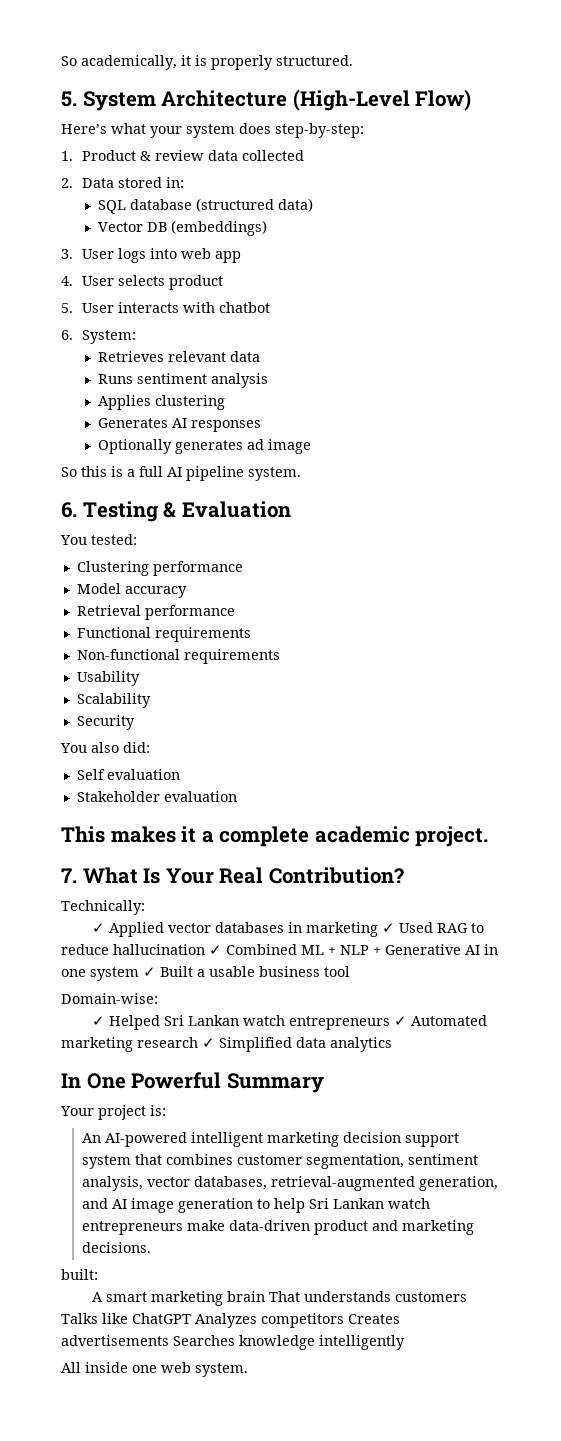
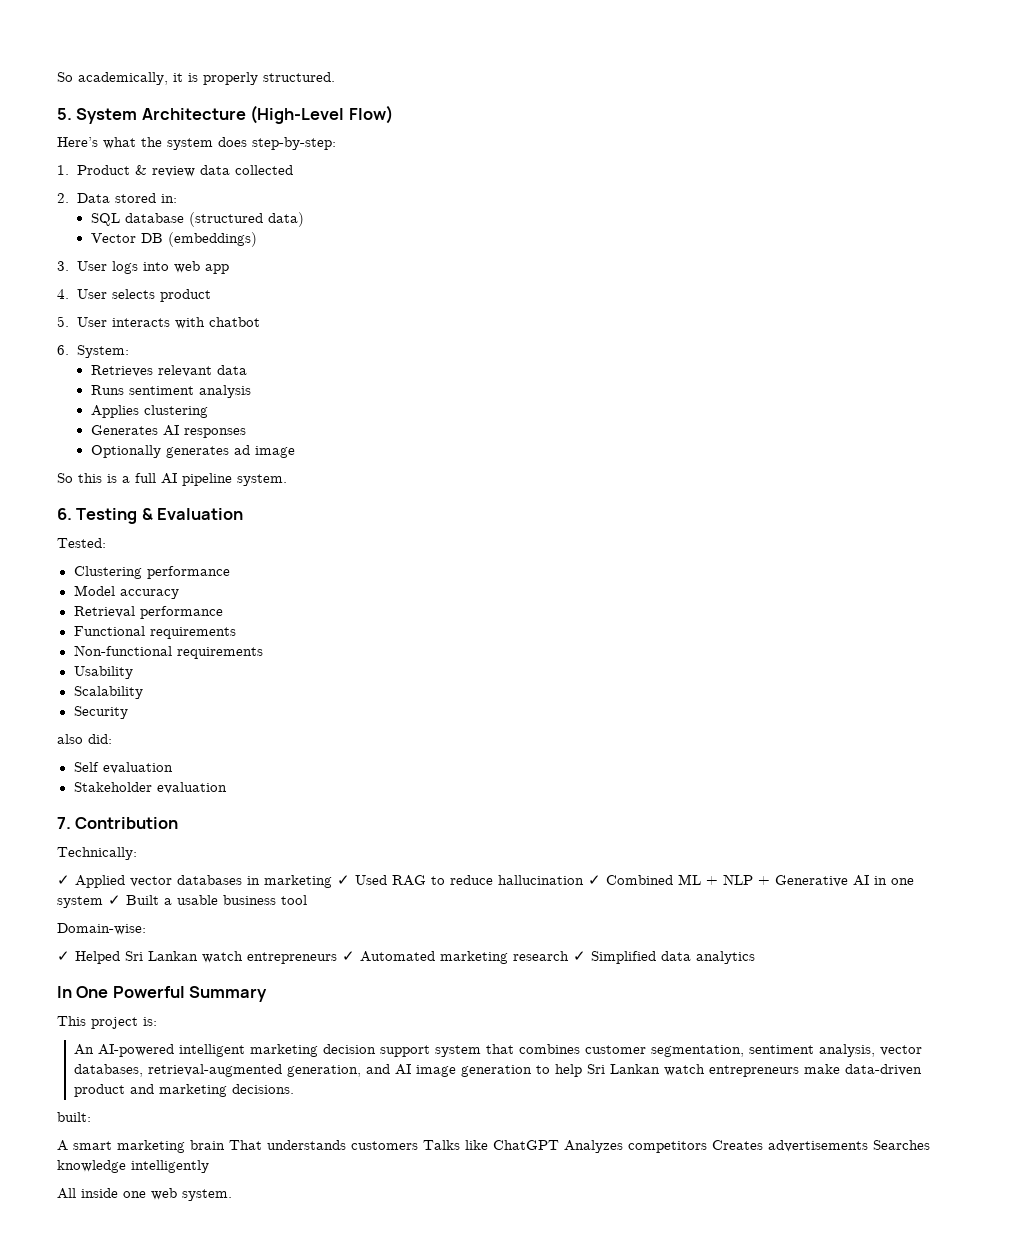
[150,126,182,138] your -> [141,137,162,147] the
[60,534,137,545] You tested: -> [57,538,106,548] Tested:
[60,743,87,753] You -> (128, 712) none
[61,826,489,847] [61,867,404,884] This makes it a complete academic project. // 7. What Is Your Real Contribution? -> [57,817,179,829] 7. Contribution
[60,1106,94,1116] Your -> [57,1016,86,1026] This

